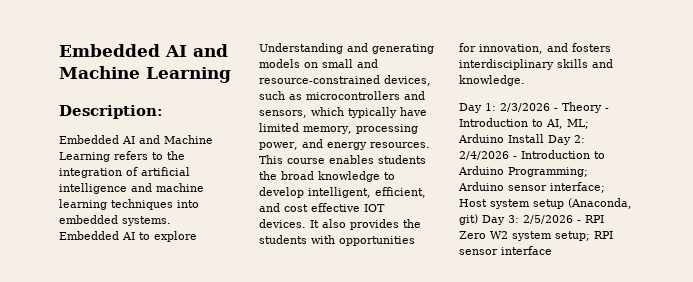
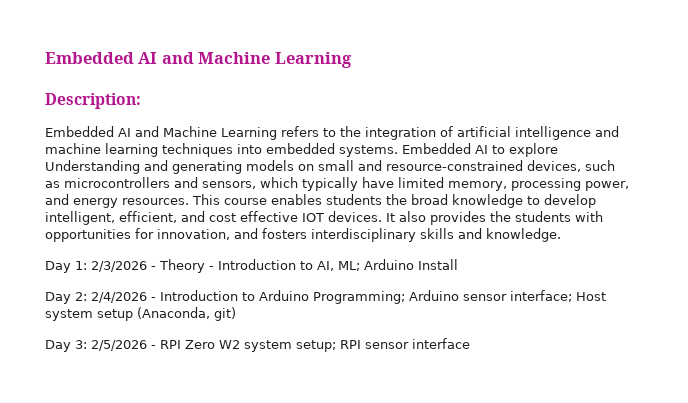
(544, 138) none -> (458, 264) //
(478, 219) none -> (236, 314) //

